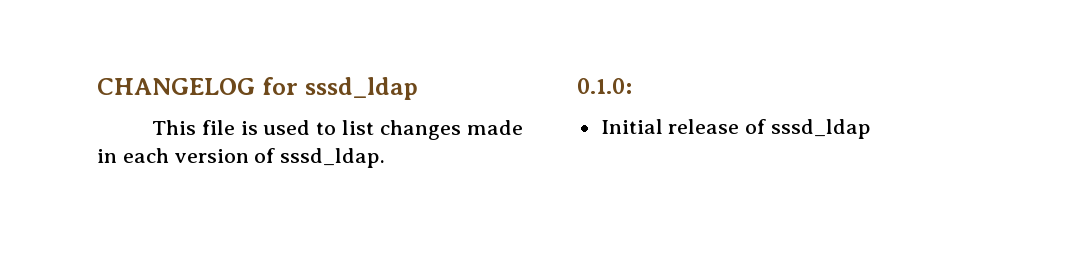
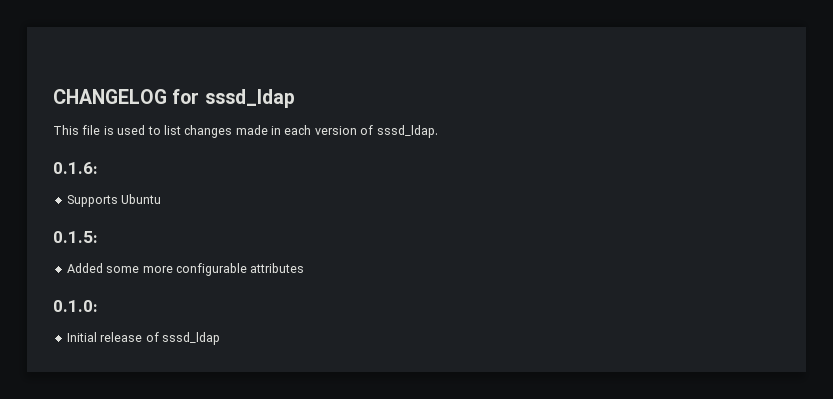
(386, 158) none -> [53,162,98,174] [66,194,162,207] [53,231,98,243] [66,263,305,276] // 0.1.6: // Supports Ubuntu // 0.1.5: // Added some more configurable attributes

